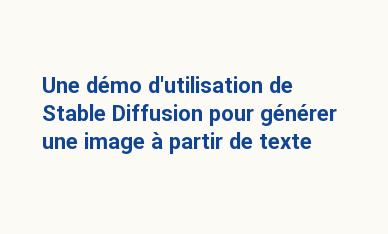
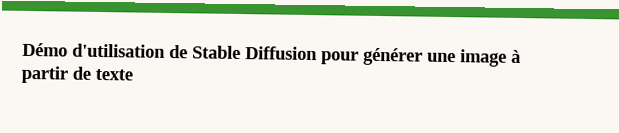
[42,76,142,93] Une démo -> [22,42,68,57] Démo

